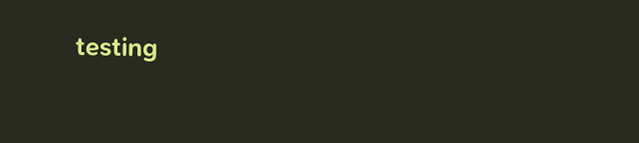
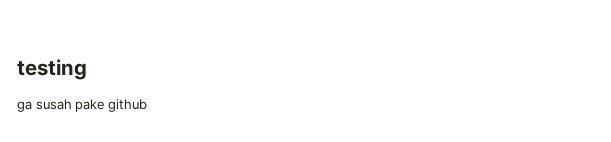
(158, 48) none -> [17,99,147,112] // ga susah pake github

